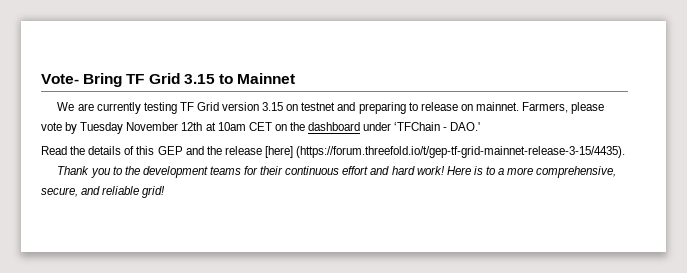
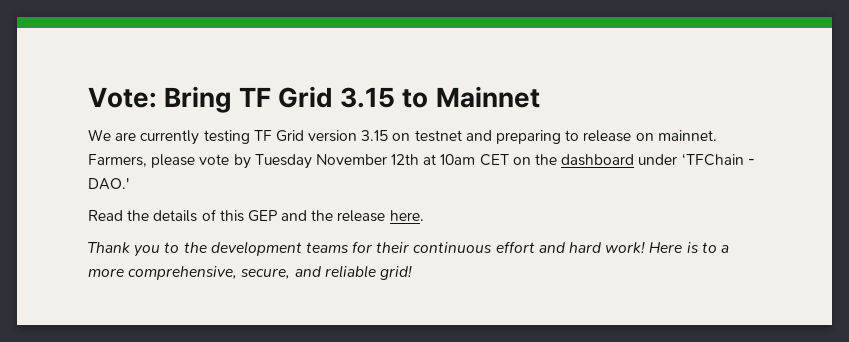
[41,74,79,84] Vote- -> [88,87,157,108] Vote:
[264,146,626,158] [here] (https://forum.threefold.io/t/gep-tf-grid-mainnet-release-3-15/4435). -> [389,210,424,221] here.

